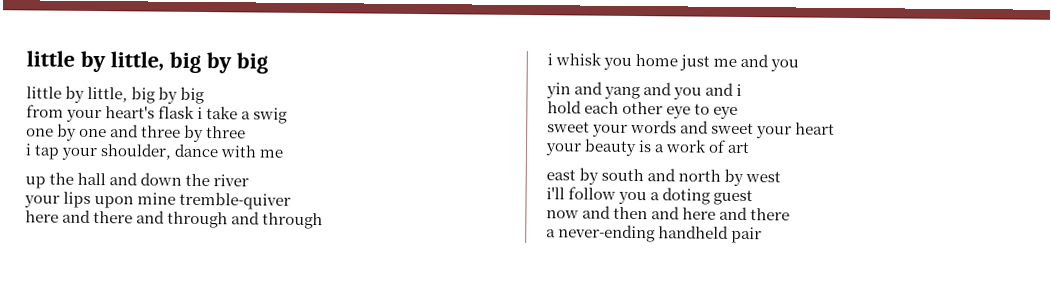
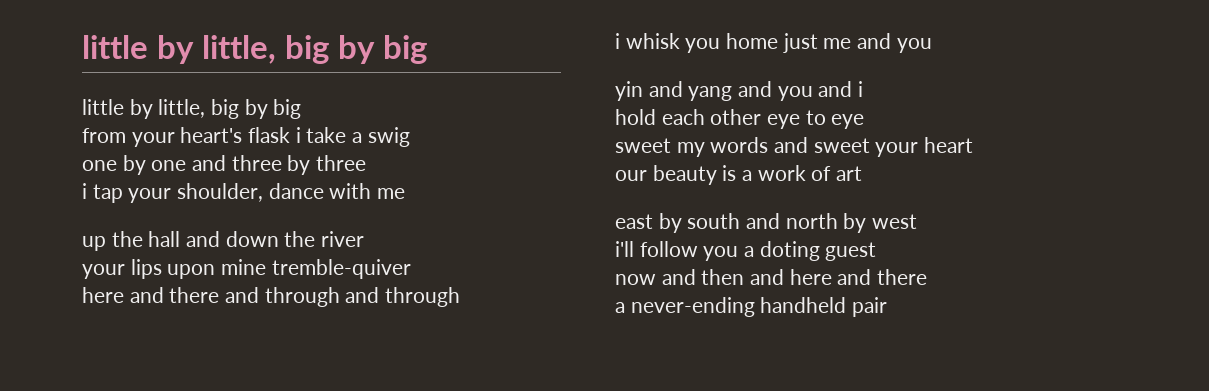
[592,124,629,137] your -> [676,142,705,157] my
[545,143,582,156] your -> [615,170,647,181] our

